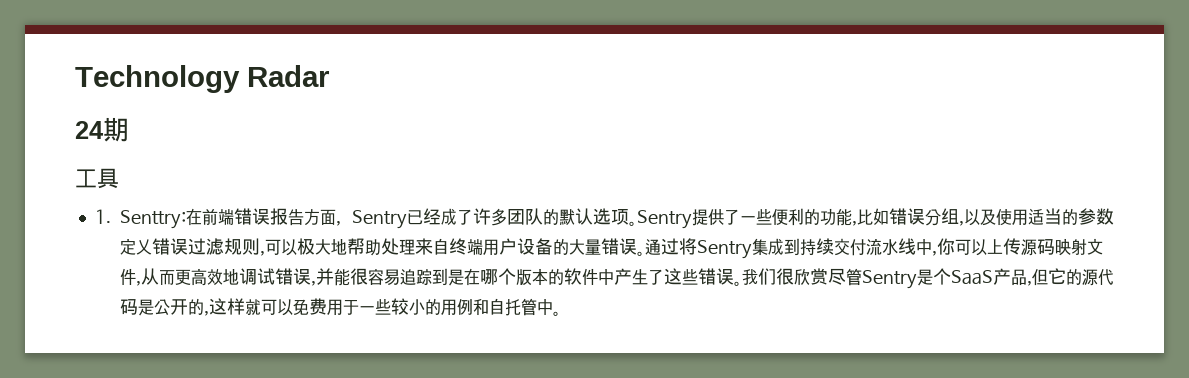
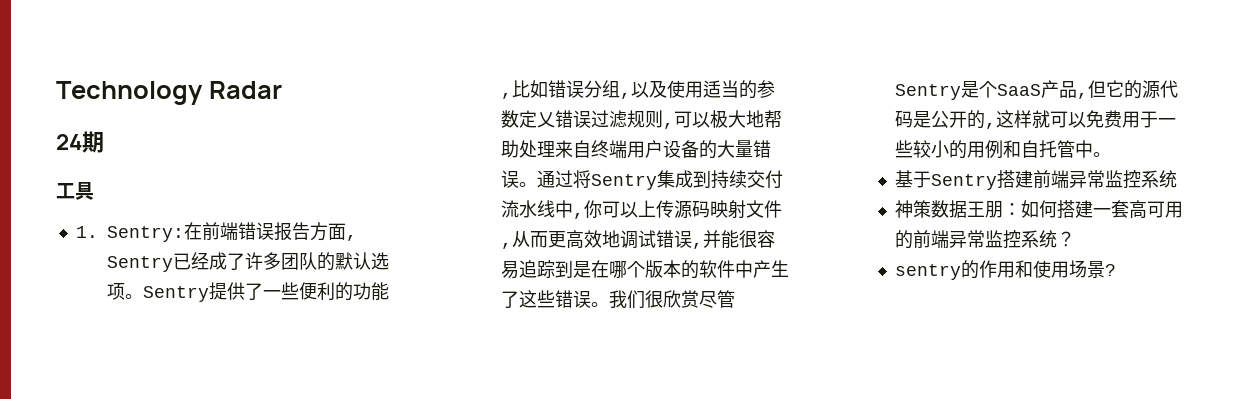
[119,210,186,229] Senttry: -> [107,226,185,242] Sentry:
(561, 313) none -> [895,170,1178,190] [895,200,1184,219] [895,230,1076,249] [895,260,1117,280] // 基于Sentry搭建前端异常监控系统 // 神策数据王朋：如何搭建一套高可用的前端异常监控系统？ // sentry的作用和使用场景?

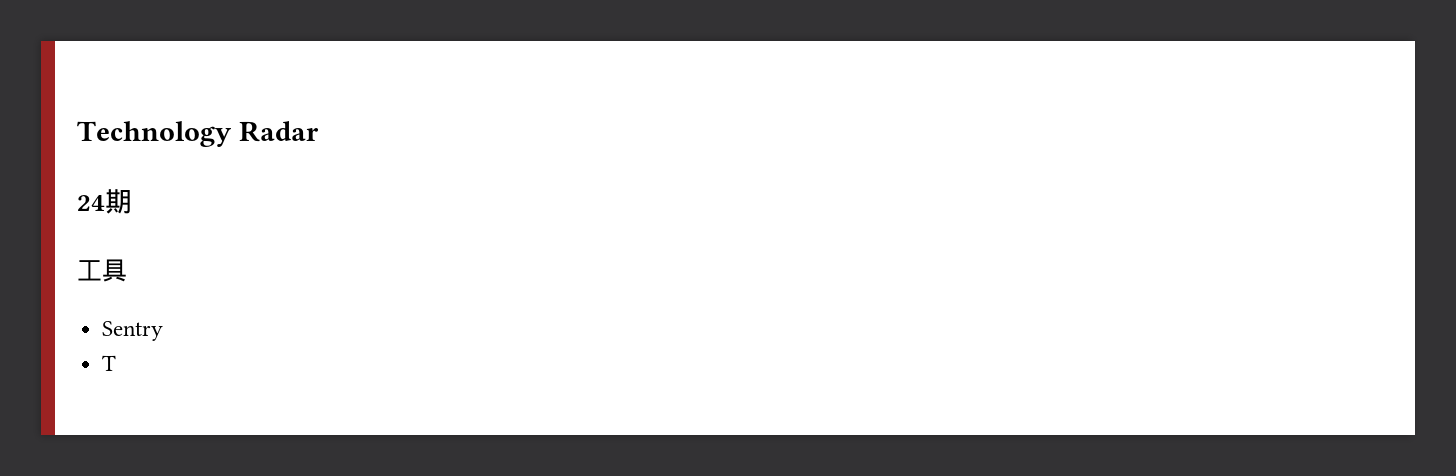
[75,222,358,242] [107,252,390,272] [107,282,390,302] [501,80,776,99] [501,110,783,129] [501,140,772,159] [501,170,784,190] [501,200,783,219] [501,230,776,249] [501,260,790,279] [501,290,736,309] [895,80,1179,100] [895,110,1177,129] [895,140,1112,159] [895,170,1178,190] [895,200,1184,219] [895,230,1076,249] [895,260,1117,280] 1. Sentry:在前端错误报告方面, Sentry已经成了许多团队的默认选项。Sentry提供了一些便利的功能,比如错误分组,以及使用适当的参数定乂错误过滤规则,可以极大地帮助处理来自终端用户设备的大量错误。通过将Sentry集成到持续交付流水线中,你可以上传源码映射文件,从而更高效地调试错误,并能很容易追踪到是在哪个版本的软件中产生了这些错误。我们很欣赏尽管Sentry是个SaaS产品,但它的源代码是公开的,这样就可以免费用于一些较小的用例和自托管中。 // 基于Sentry搭建前端异常监控系统 // 神策数据王朋：如何搭建一套高可用的前端异常监控系统？ // sentry的作用和使用场景? -> [102,321,164,341] [102,355,117,371] Sentry // T

